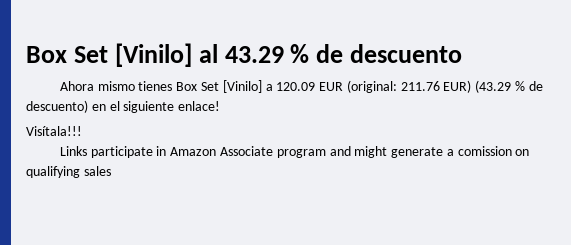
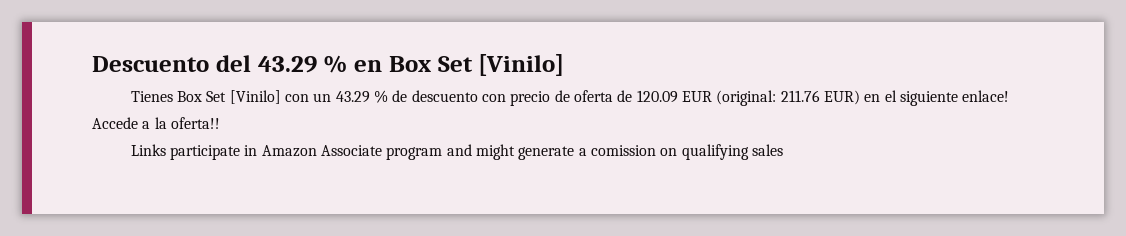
[26,43,463,67] [59,80,273,93] Box Set [Vinilo] al 43.29 % de descuento // Ahora mismo tienes Box Set [Vinilo] a -> [92,54,565,76] [130,90,633,106] Descuento del 43.29 % en Box Set [Vinilo] // Tienes Box Set [Vinilo] con un 43.29 % de descuento con precio de oferta de
[475,80,543,93] [26,100,88,113] (43.29 % de descuento) -> (860, 97) none
[26,126,82,136] Visítala!!! -> [92,117,220,129] Accede a la oferta!!

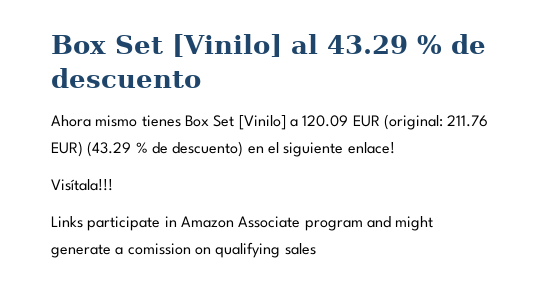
[92,54,565,76] [130,90,633,106] Descuento del 43.29 % en Box Set [Vinilo] // Tienes Box Set [Vinilo] con un 43.29 % de descuento con precio de oferta de -> [51,34,486,57] [51,68,201,88] [51,115,298,130] Box Set [Vinilo] al 43.29 % de descuento // Ahora mismo tienes Box Set [Vinilo] a
(860, 97) none -> [87,141,244,157] (43.29 % de descuento)
[92,117,220,129] Accede a la oferta!! -> [51,179,113,191] Visítala!!!

